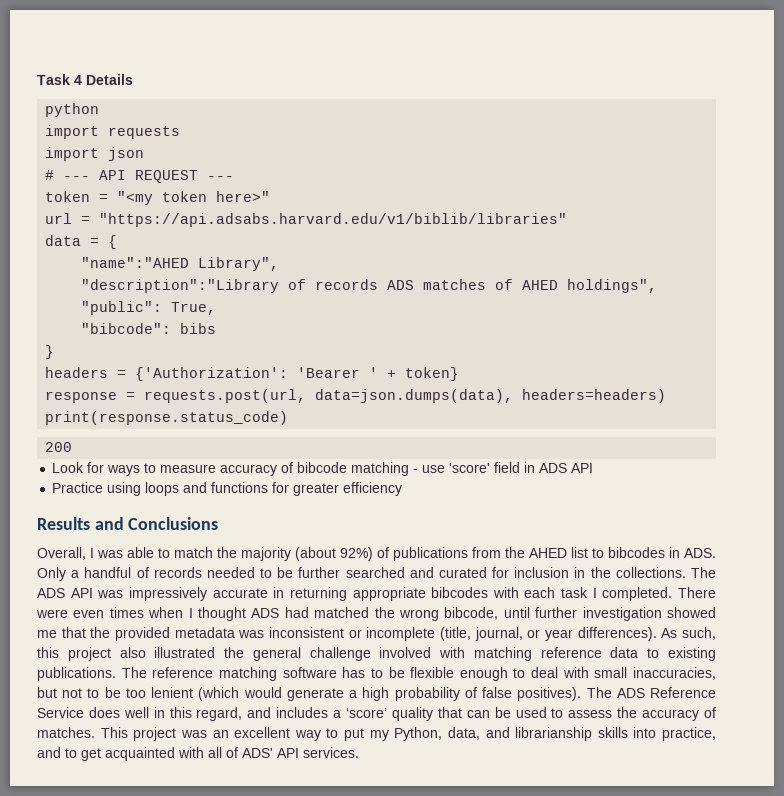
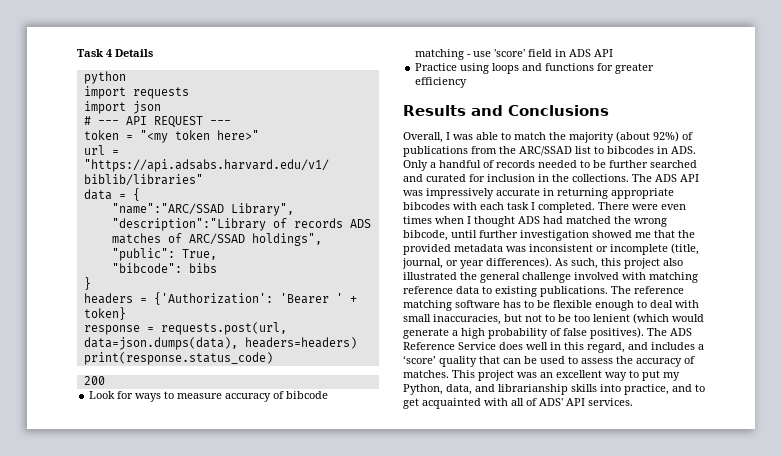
[81,257,190,268] "name":"AHED -> [111,203,224,215] "name":"ARC/SSAD
[522,280,559,290] AHED -> [188,233,245,245] ARC/SSAD
[529,548,567,558] AHED -> [519,146,572,156] ARC/SSAD

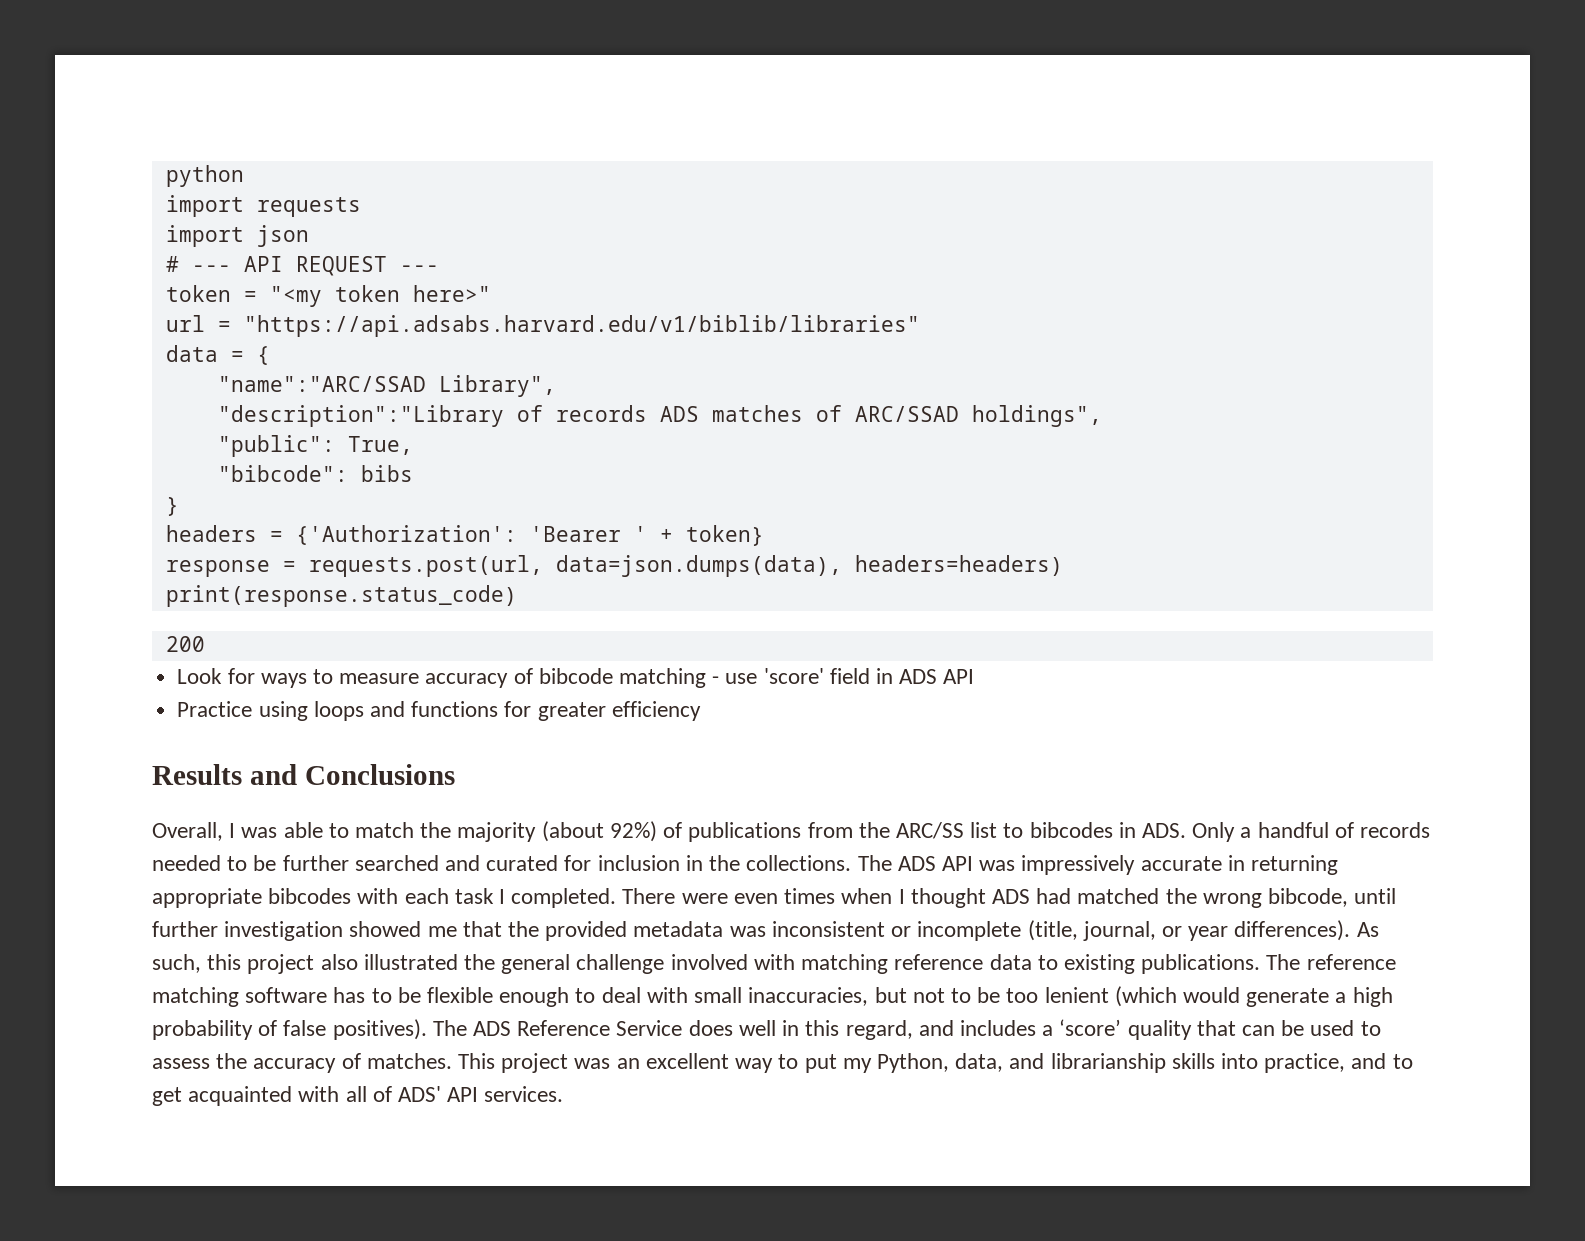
[77,49,153,57] Task 4 Details // -> (165, 176) none
[519,146,572,156] ARC/SSAD -> [895,822,964,839] ARC/SS

